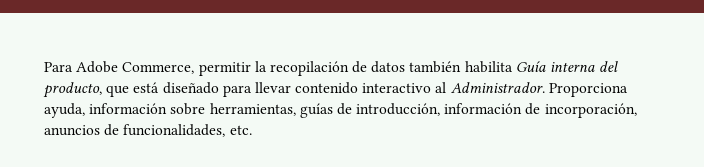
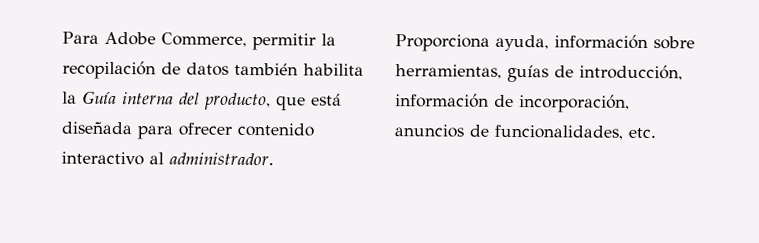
(513, 67) none -> [62,91,77,104] la
[162,82,291,97] diseñado para llevar -> [61,121,232,140] diseñada para ofrecer
[450,82,545,93] Administrador. -> [169,152,274,166] administrador.

